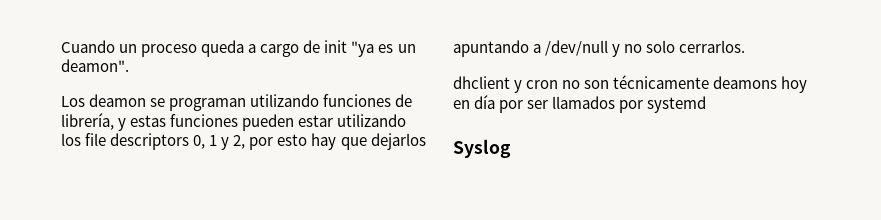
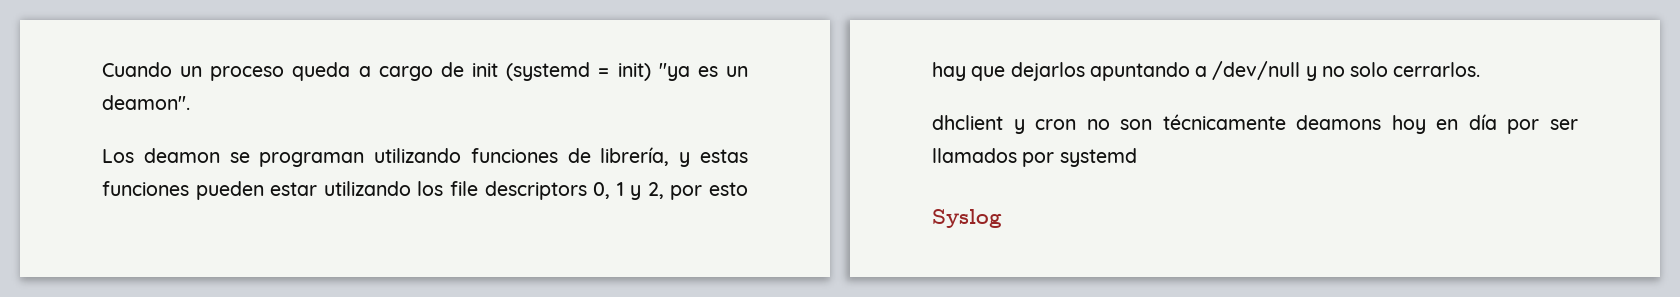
(348, 46) none -> [506,62,651,81] (systemd = init)

